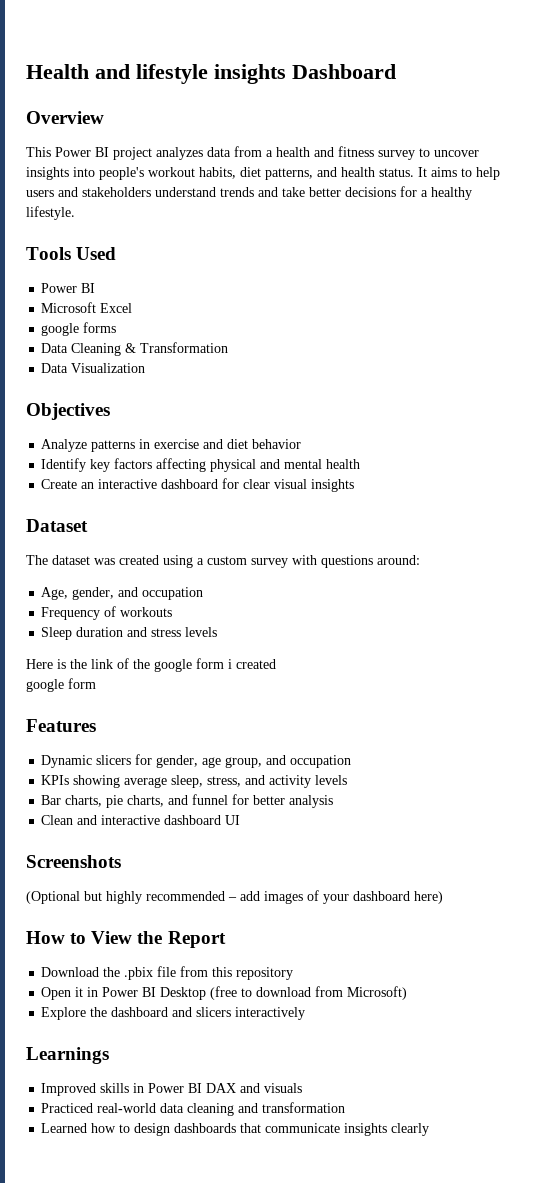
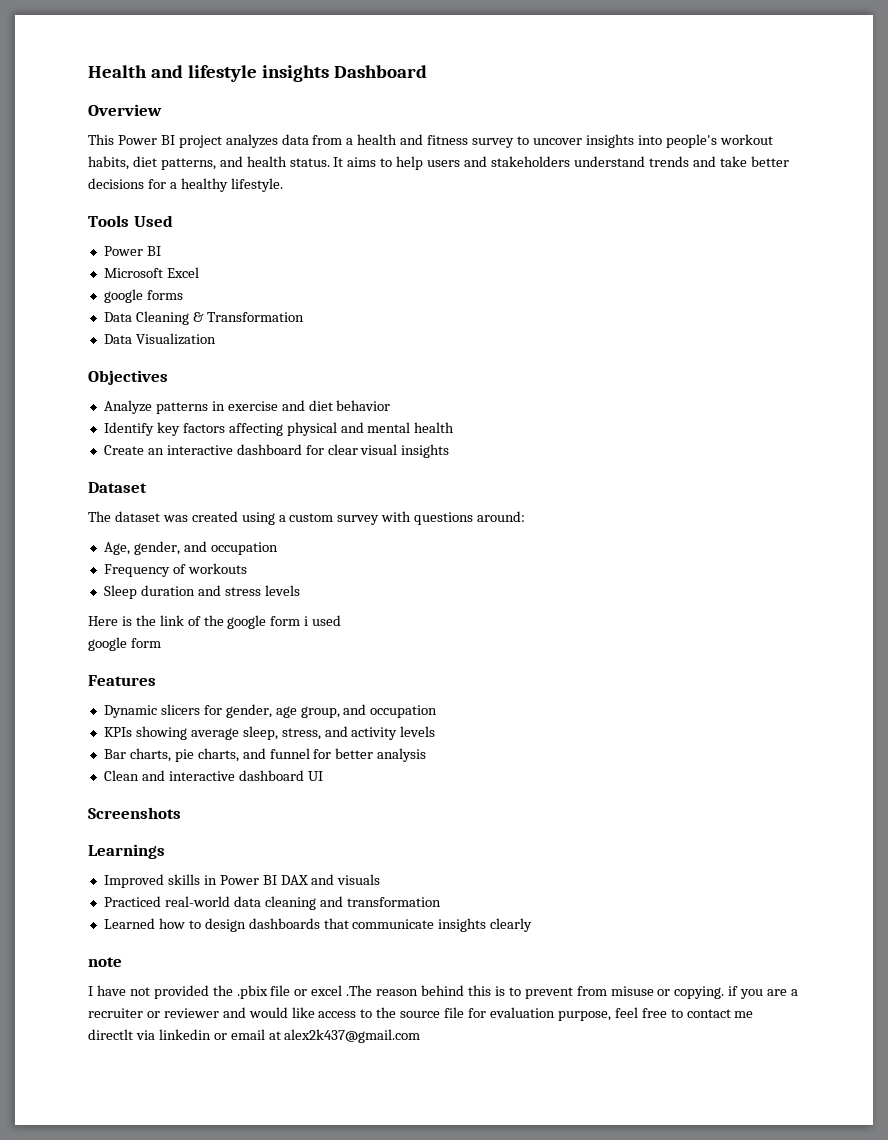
[236,659,276,669] created -> [312,615,342,626] used
[26,890,443,904] [26,931,226,948] [41,966,294,980] [41,986,408,1000] [41,1007,306,1020] // (Optional but highly recommended – add images of your dashboard here) // How to View the Report // Download the .pbix file from this repository // Open it in Power BI Desktop (free to download from Microsoft) // Explore the dashboard and slicers interactively -> (181, 813) none
(430, 1129) none -> [88,957,122,967] [88,985,799,999] [88,1007,754,1021] [88,1029,421,1043] // note // I have not provided the .pbix file or excel .The reason behind this is to prevent from misuse or copying. if you are a recruiter or reviewer and would like access to the source file for evaluation purpose, feel free to contact me directlt via linkedin or email at alex2k437@gmail.com

